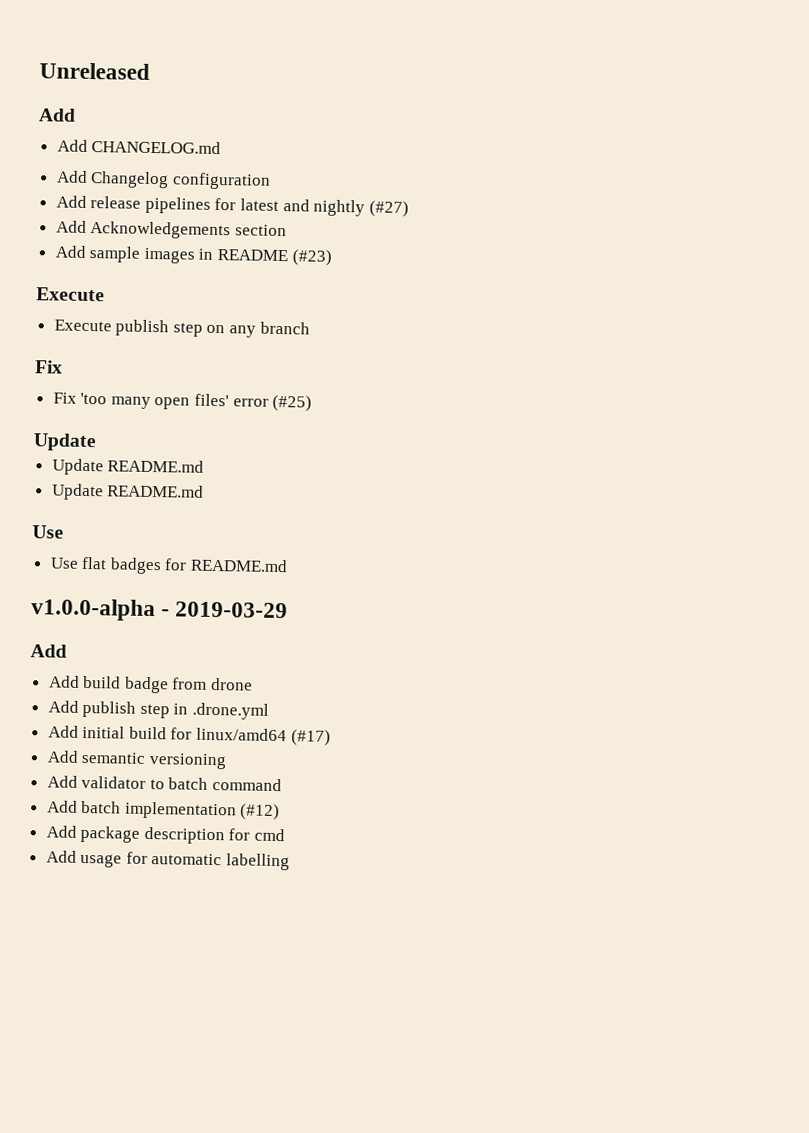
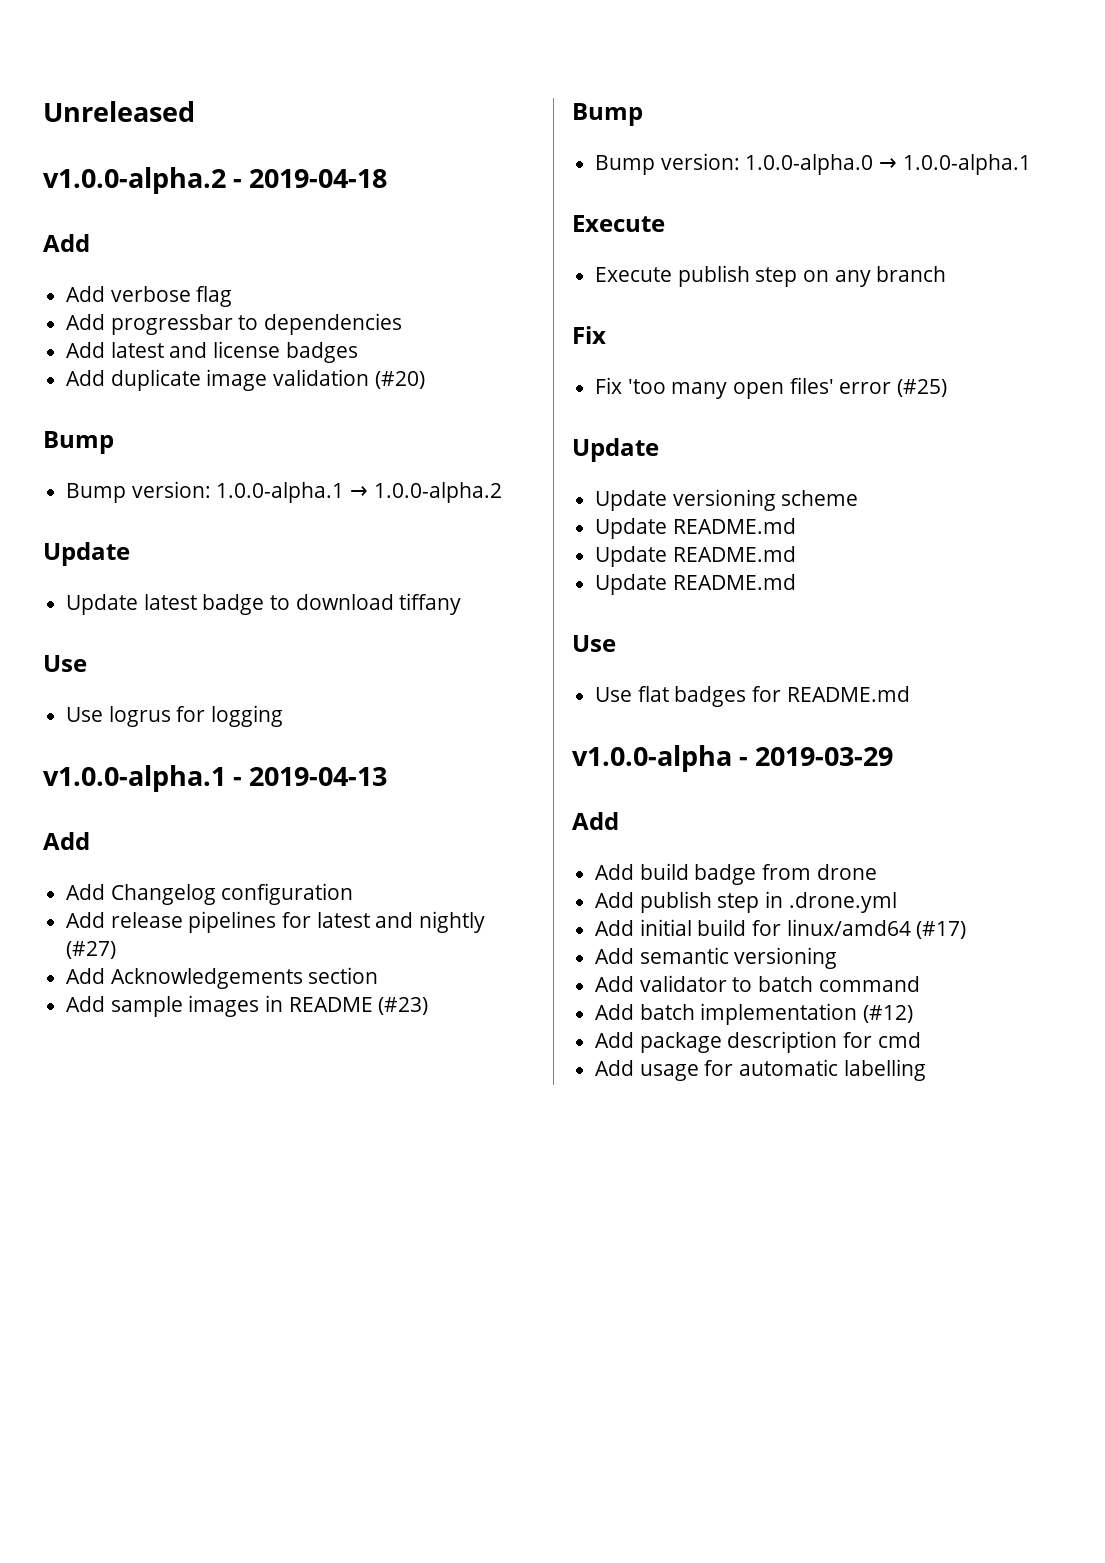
[38,108,76,122] [56,139,222,155] // Add // Add CHANGELOG.md -> [43,167,388,194] [43,234,90,252] [66,286,233,307] [66,313,403,335] [66,341,358,363] [66,369,425,391] [43,431,114,454] [66,481,502,503] [43,542,130,566] [66,593,462,615] [43,655,87,672] [66,705,284,727] [43,765,388,792] [43,832,90,850] // v1.0.0-alpha.2 - 2019-04-18 // Add // Add verbose flag // Add progressbar to dependencies // Add latest and license badges // Add duplicate image validation (#20) // Bump // Bump version: 1.0.0-alpha.1 → 1.0.0-alpha.2 // Update // Update latest badge to download tiffany // Use // Use logrus for logging // v1.0.0-alpha.1 - 2019-04-13 // Add
(332, 257) none -> [572,103,643,126] [595,153,1031,175] // Bump // Bump version: 1.0.0-alpha.0 → 1.0.0-alpha.1
(97, 442) none -> [595,489,859,511] [595,518,796,539] // Update versioning scheme // Update README.md

